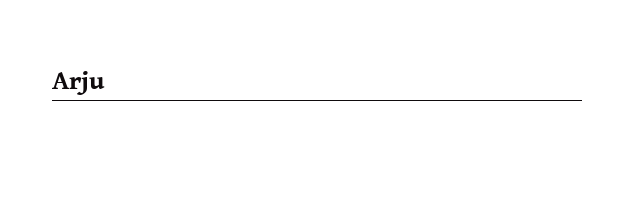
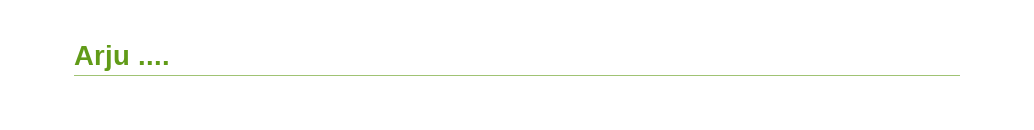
(105, 83) none -> [138,61,170,65] ....

